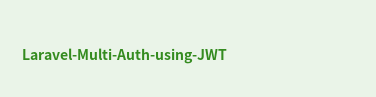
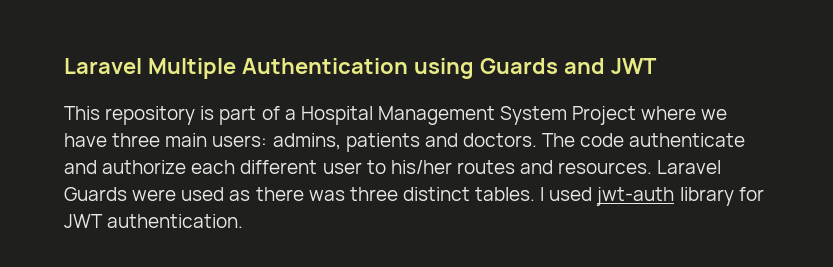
[22,48,227,64] Laravel-Multi-Auth-using-JWT -> [64,58,657,79] [64,106,728,125] [64,133,746,152] [64,160,722,174] [64,187,764,206] [64,214,244,228] Laravel Multiple Authentication using Guards and JWT // This repository is part of a Hospital Management System Project where we have three main users: admins, patients and doctors. The code authenticate and authorize each different user to his/her routes and resources. Laravel Guards were used as there was three distinct tables. I used jwt-auth library for JWT authentication.

